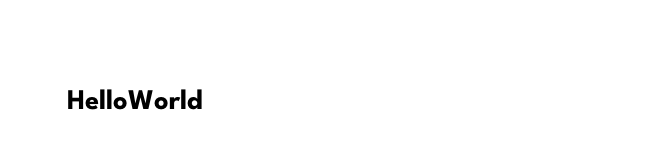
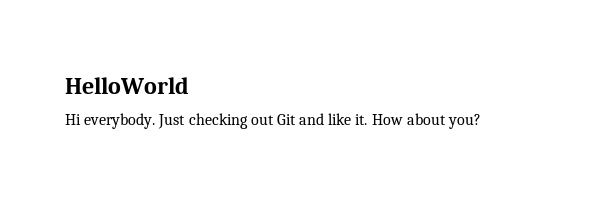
(203, 99) none -> [65,113,482,129] // Hi everybody. Just checking out Git and like it. How about you?

